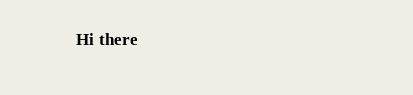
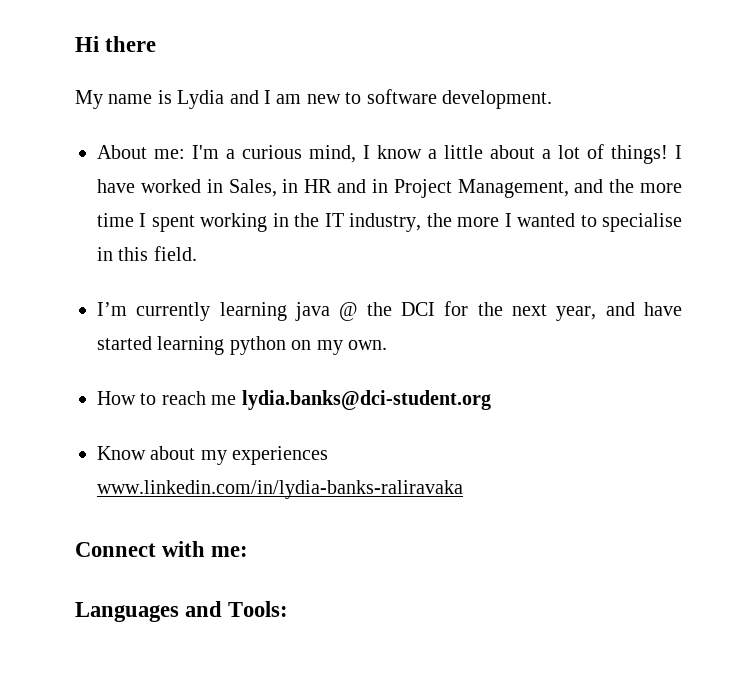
(138, 39) none -> [75,89,552,109] [97,144,682,164] [97,179,682,198] [97,213,682,232] [97,246,197,261] [97,301,682,321] [97,336,387,355] [97,390,491,410] [97,446,329,465] [97,480,463,499] [75,541,249,557] [75,601,289,622] // My name is Lydia and I am new to software development. // About me: I'm a curious mind, I know a little about a lot of things! I have worked in Sales, in HR and in Project Management, and the more time I spent working in the IT industry, the more I wanted to specialise in this field. // I’m currently learning java @ the DCI for the next year, and have started learning python on my own. // How to reach me lydia.banks@dci-student.org // Know about my experiences www.linkedin.com/in/lydia-banks-raliravaka // Connect with me: // Languages and Tools:

